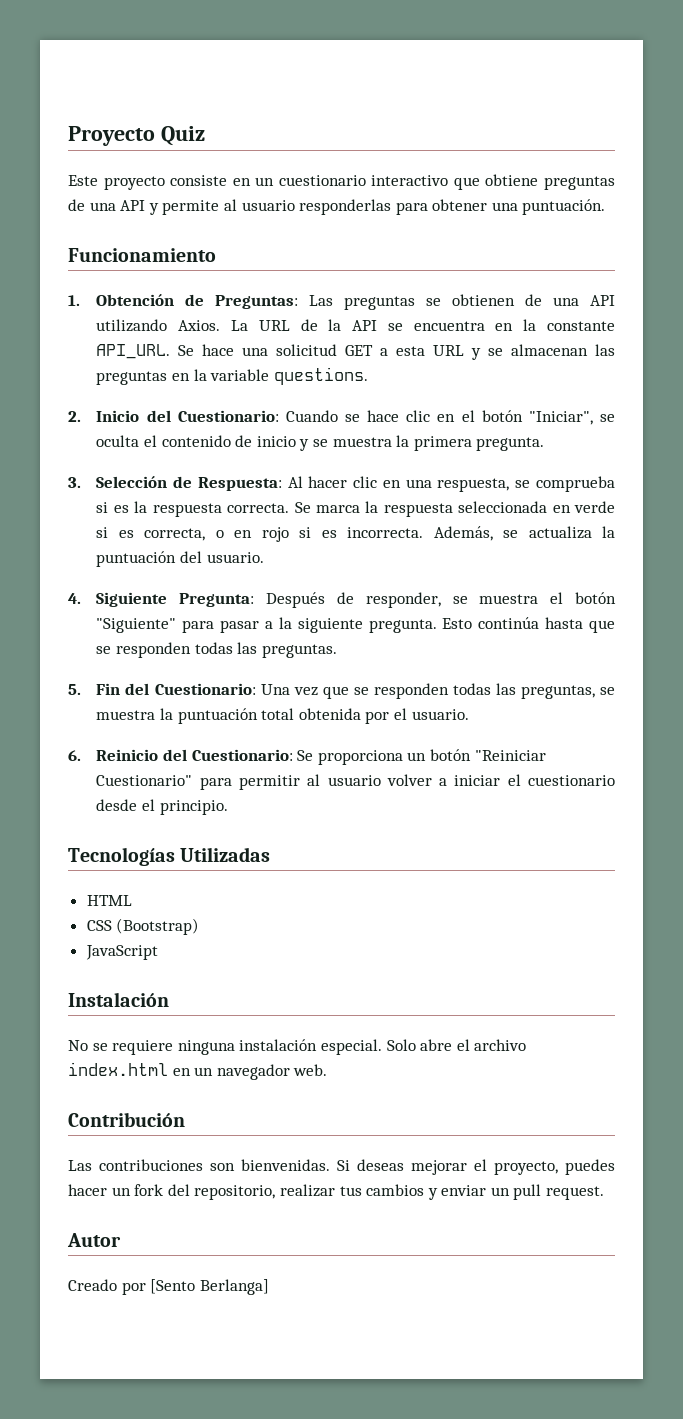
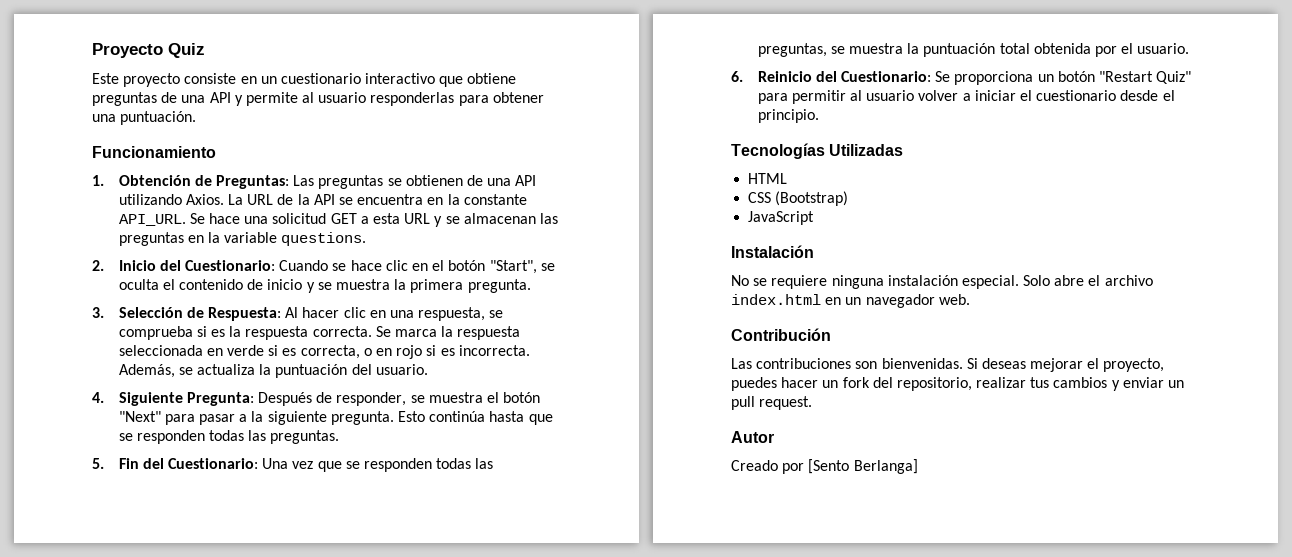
[528,411,593,425] "Iniciar", -> [489,260,537,274] "Start",
[96,618,177,633] "Siguiente" -> [118,411,161,422] "Next"
[474,750,546,761] [96,775,193,786] "Reiniciar Cuestionario" -> [1099,71,1192,84] "Restart Quiz"

